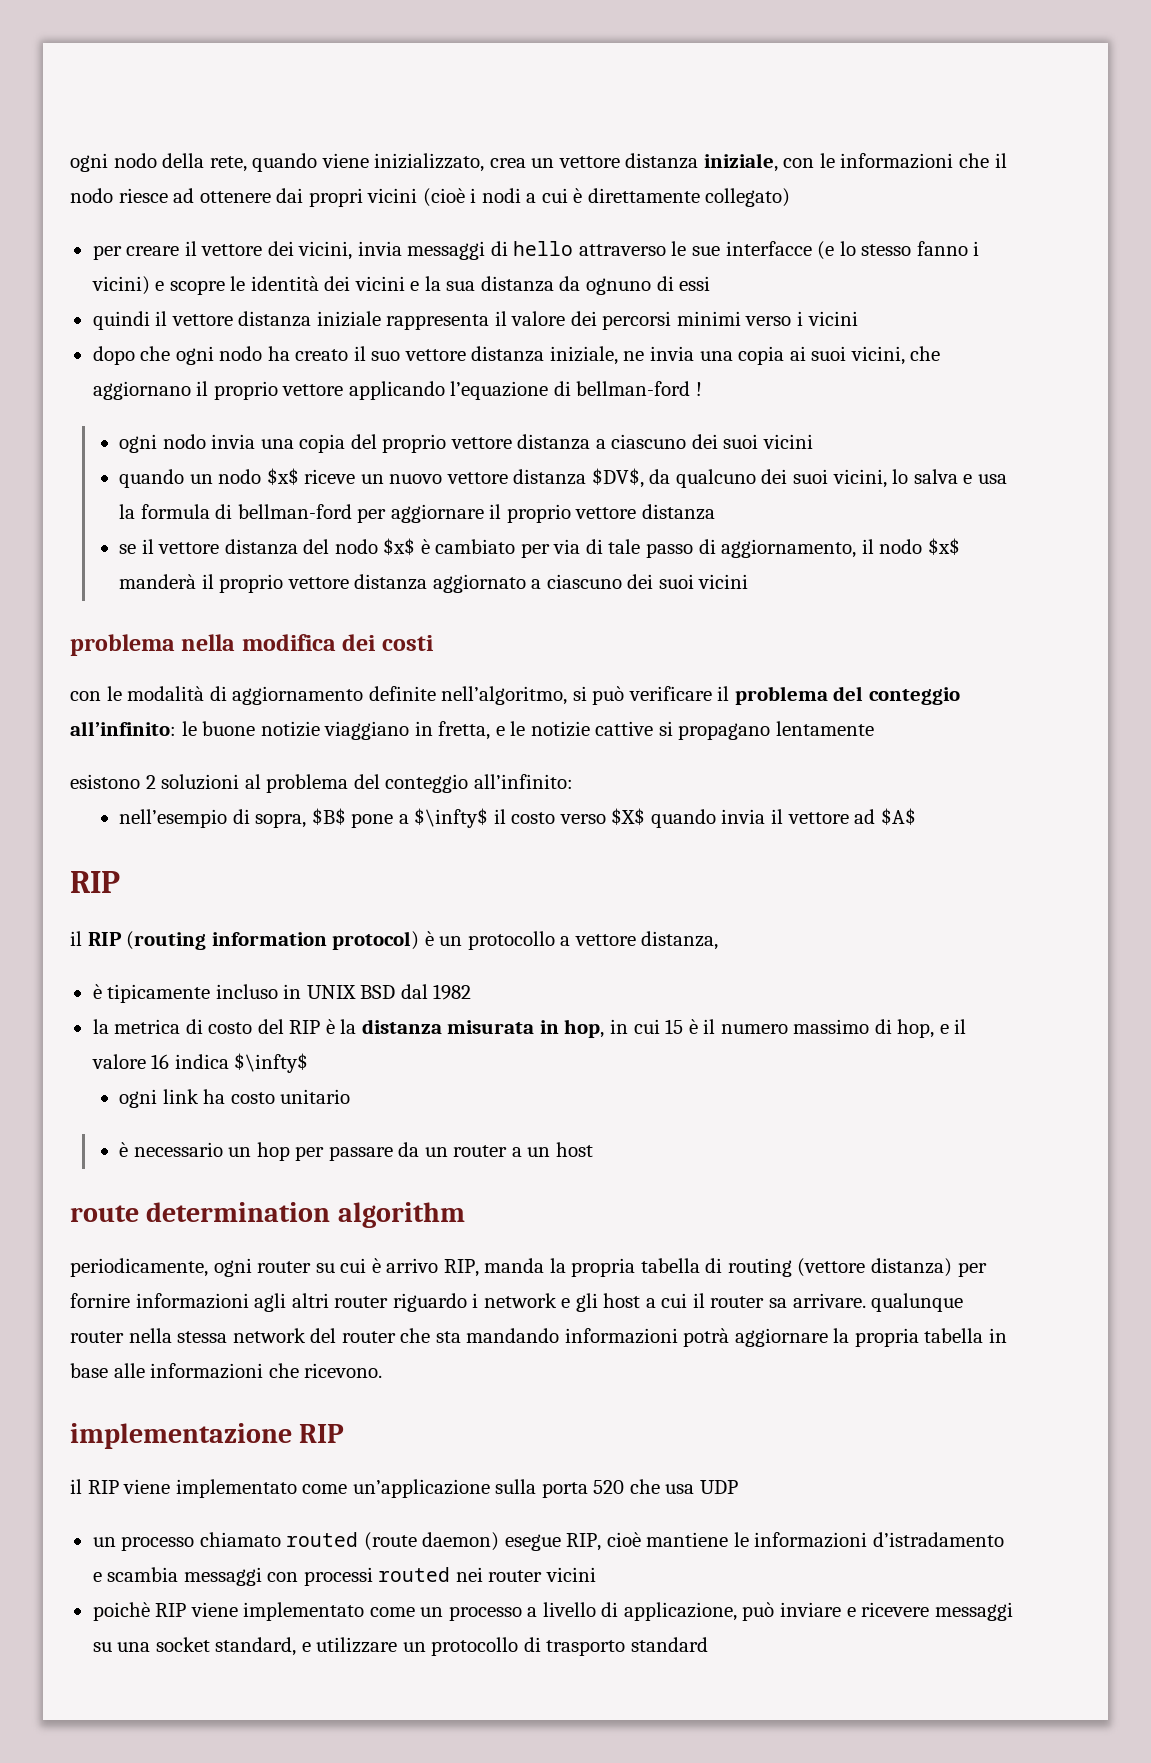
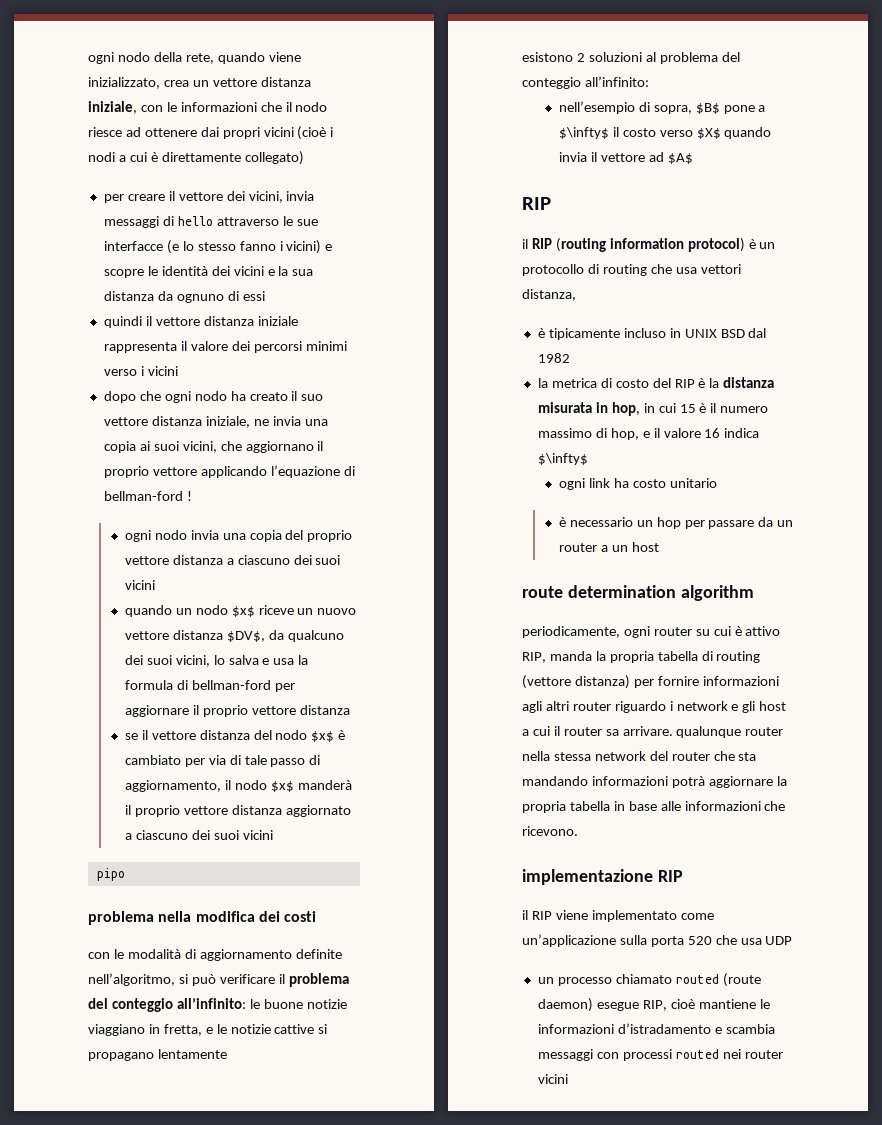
(749, 581) none -> [96,868,125,881] // pipo
[560,934,636,946] a vettore -> [587,264,741,276] di routing che usa vettori
[386,1258,439,1273] arrivo -> [745,626,781,636] attivo
[92,1602,1013,1621] [92,1637,708,1656] // poichè RIP viene implementato come un processo a livello di applicazione, può inviare e ricevere messaggi su una socket standard, e utilizzare un protocollo di trasporto standard -> (568, 1079) none

